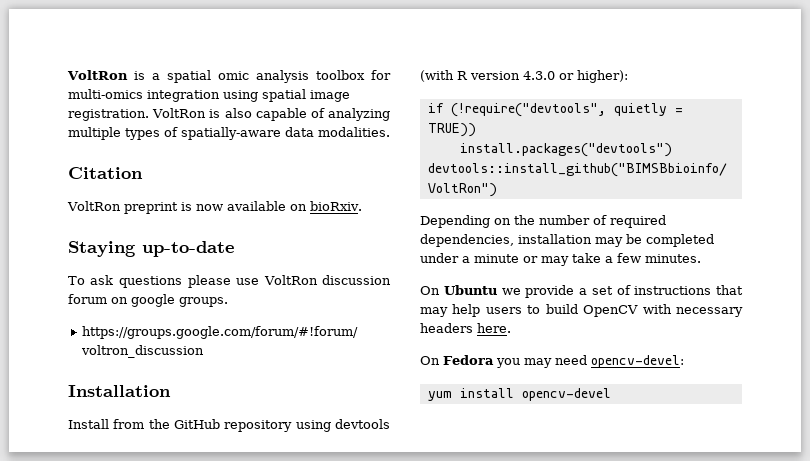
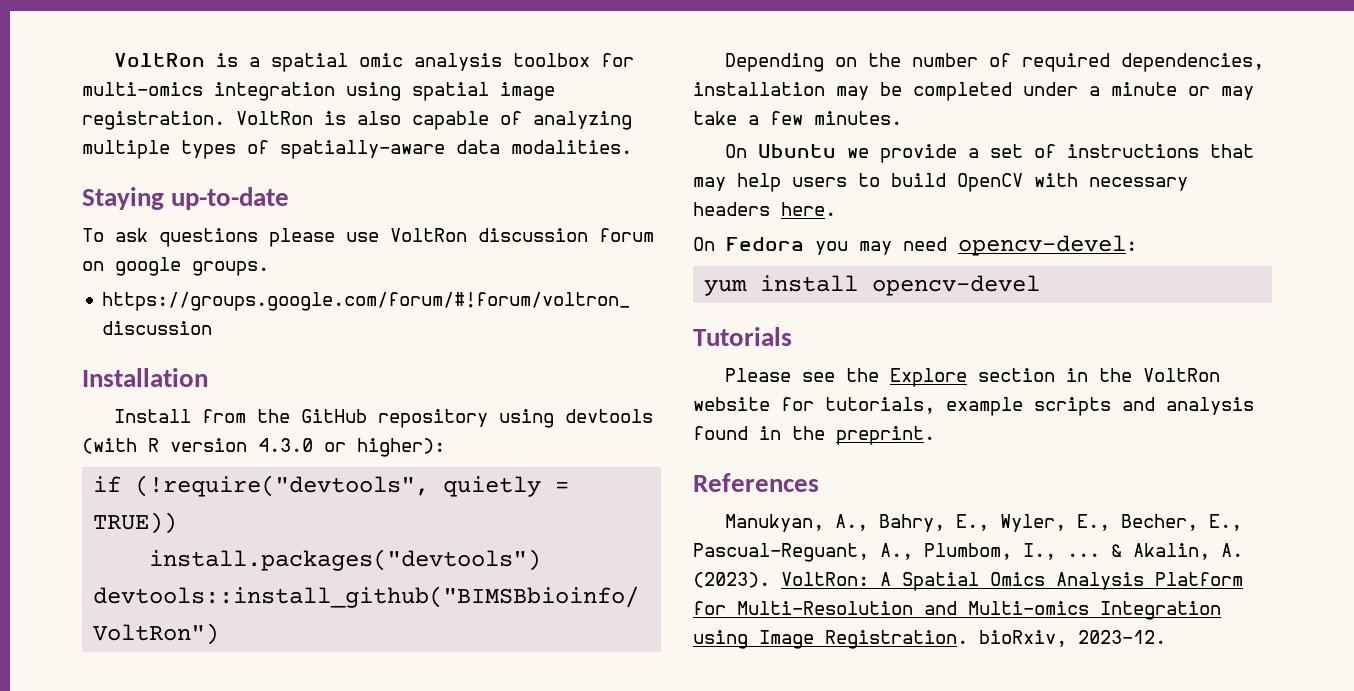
[68,167,143,179] [67,201,362,214] // Citation // VoltRon preprint is now available on bioRxiv. -> (632, 147) none
(611, 394) none -> [693,327,792,346] [725,368,1221,387] [693,397,1254,416] [693,426,935,445] [693,473,819,492] [725,514,1243,532] [693,543,1243,562] [693,572,1243,591] [693,601,1221,620] [693,630,1166,649] // Tutorials // Please see the Explore section in the VoltRon website for tutorials, example scripts and analysis found in the preprint. // References // Manukyan, A., Bahry, E., Wyler, E., Becher, E., Pascual-Reguant, A., Plumbom, I., ... & Akalin, A. (2023). VoltRon: A Spatial Omics Analysis Platform for Multi-Resolution and Multi-omics Integration using Image Registration. bioRxiv, 2023-12.

